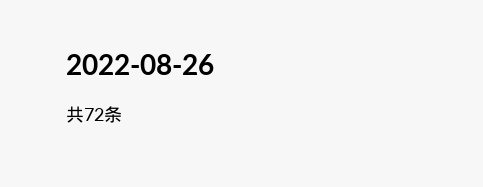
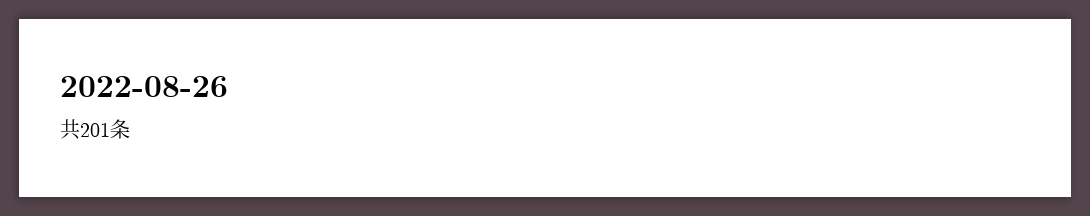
[84,108,104,121] 72 -> [80,123,110,137] 201

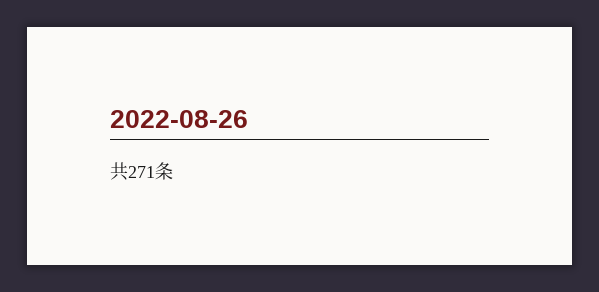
[80,123,110,137] 201 -> [128,166,155,178] 271

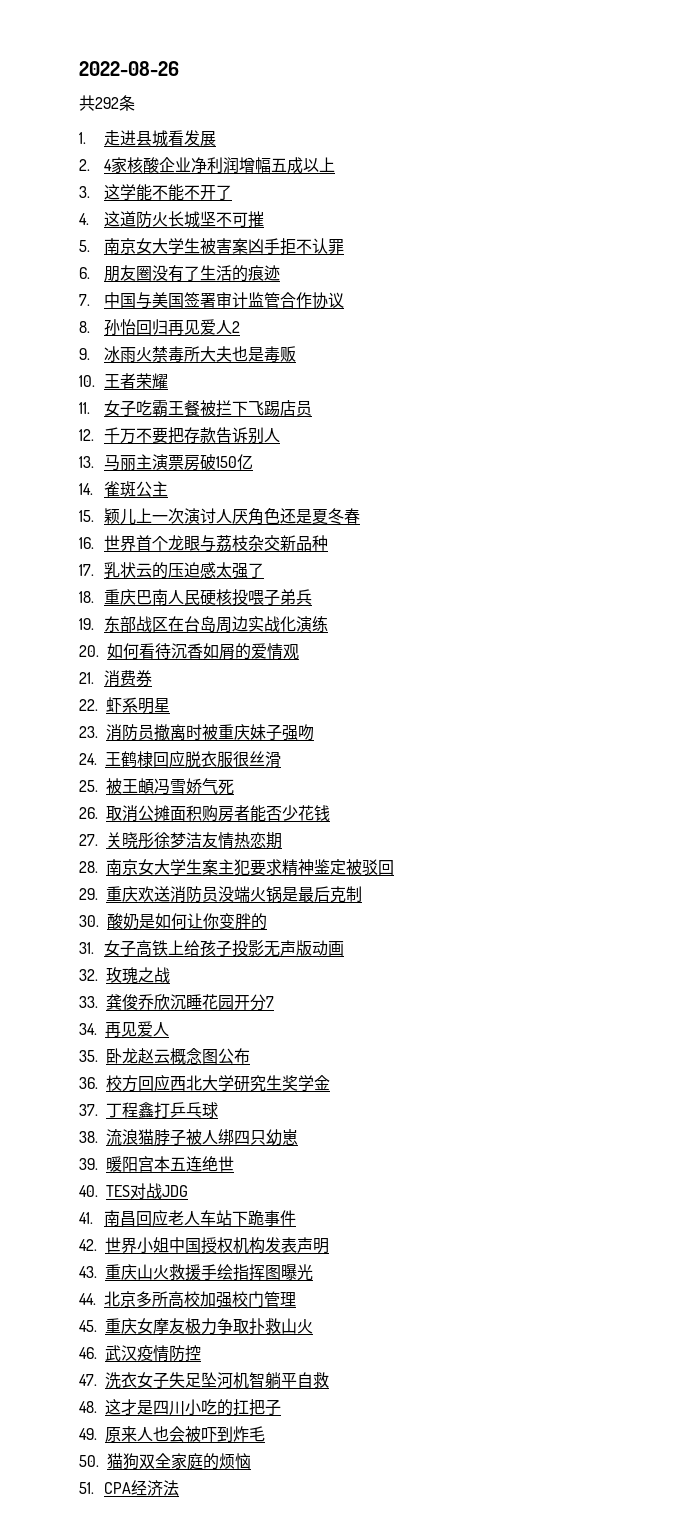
[128,166,155,178] 271 -> [95,97,119,109] 292
(173, 171) none -> [79,130,216,147] [79,157,335,174] [79,184,232,201] [79,211,264,228] [79,238,344,255] [79,265,280,282] [79,292,344,309] [79,319,240,336] [79,346,296,363] [79,373,168,389] [79,400,312,417] [79,427,280,444] [79,454,253,471] [79,481,168,497] [79,508,360,525] [79,535,328,552] [79,562,264,579] [79,589,312,606] [79,616,328,633] [79,643,299,660] [79,670,152,687] [79,697,170,714] [79,724,314,741] [79,750,281,768] [79,778,234,795] [79,805,330,822] [79,832,282,849] [79,859,394,876] [79,886,362,903] [79,913,267,930] [79,940,344,957] [79,967,170,984] [79,994,274,1011] [79,1021,169,1038] [79,1048,250,1065] [79,1074,330,1092] [79,1102,218,1118] [79,1129,298,1146] [79,1156,234,1172] [79,1183,188,1200] [79,1209,296,1226] [79,1237,329,1254] [79,1264,313,1281] [79,1291,296,1308] [79,1318,313,1335] [79,1345,201,1362] [79,1372,329,1389] [79,1399,281,1416] [79,1426,265,1442] [79,1453,251,1470] [79,1480,179,1496] // 1.走进县城看发展 // 2. 4家核酸企业净利润增幅五成以上 // 3.这学能不能不开了 // 4.这道防火长城坚不可摧 // 5.南京女大学生被害案凶手拒不认罪 // 6.朋友圈没有了生活的痕迹 // 7.中国与美国签署审计监管合作协议 // 8.孙怡回归再见爱人2 // 9.冰雨火禁毒所大夫也是毒贩 // 10.王者荣耀 // 11.女子吃霸王餐被拦下飞踢店员 // 12.千万不要把存款告诉别人 // 13.马丽主演票房破150亿 // 14.雀斑公主 // 15.颖儿上一次演讨人厌角色还是夏冬春 // 16.世界首个龙眼与荔枝杂交新品种 // 17.乳状云的压迫感太强了 // 18.重庆巴南人民硬核投喂子弟兵 // 19.东部战区在台岛周边实战化演练 // 20.如何看待沉香如屑的爱情观 // 21.消费券 // 22.虾系明星 // 23.消防员撤离时被重庆妹子强吻 // 24.王鹤棣回应脱衣服很丝滑 // 25.被王頔冯雪娇气死 // 26.取消公摊面积购房者能否少花钱 // 27.关晓彤徐梦洁友情热恋期 // 28.南京女大学生案主犯要求精神鉴定被驳回 // 29.重庆欢送消防员没端火锅是最后克制 // 30.酸奶是如何让你变胖的 // 31.女子高铁上给孩子投影无声版动画 // 32.玫瑰之战 // 33.龚俊乔欣沉睡花园开分7 // 34.再见爱人 // 35.卧龙赵云概念图公布 // 36.校方回应西北大学研究生奖学金 // 37.丁程鑫打乒乓球 // 38.流浪猫脖子被人绑四只幼崽 // 39.暖阳宫本五连绝世 // 40. TES对战JDG // 41.南昌回应老人车站下跪事件 // 42.世界小姐中国授权机构发表声明 // 43.重庆山火救援手绘指挥图曝光 // 44.北京多所高校加强校门管理 // 45.重庆女摩友极力争取扑救山火 // 46.武汉疫情防控 // 47.洗衣女子失足坠河机智躺平自救 // 48.这才是四川小吃的扛把子 // 49.原来人也会被吓到炸毛 // 50.猫狗双全家庭的烦恼 // 51. CPA经济法

